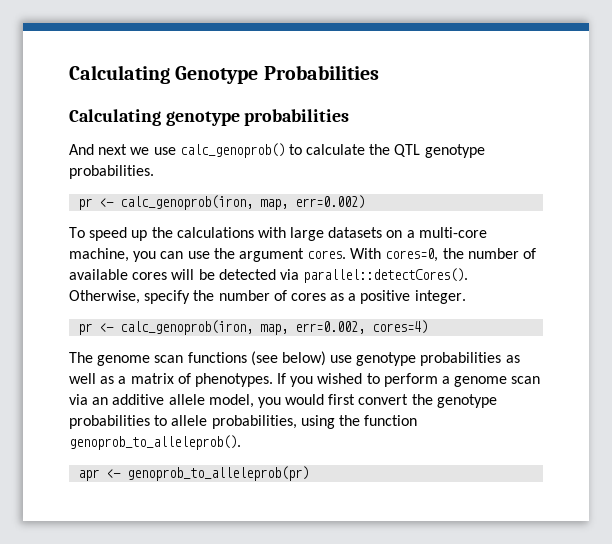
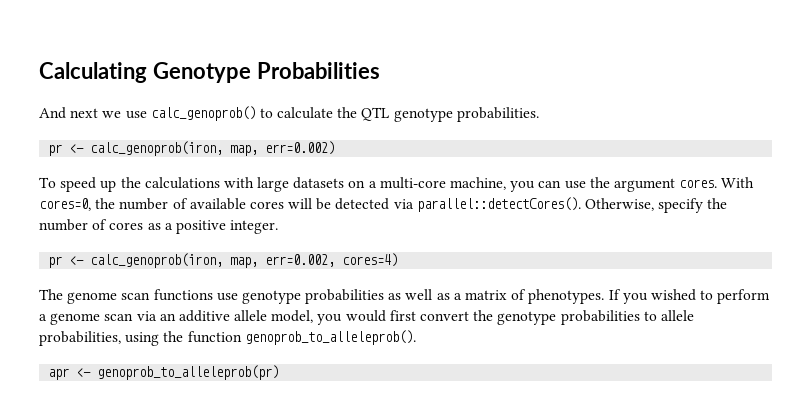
[69,109,350,126] // Calculating genotype probabilities -> (380, 70) none
[250,351,326,366] (see below) -> (213, 295) none

